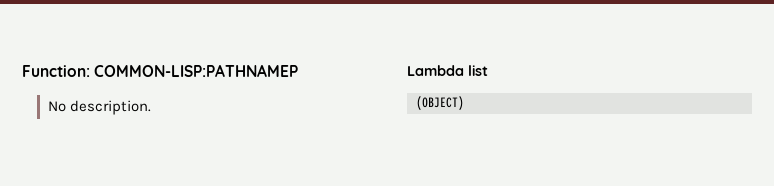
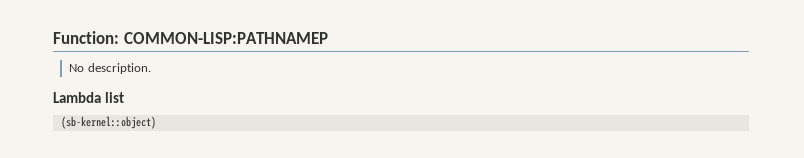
[416,96,464,110] (OBJECT) -> [60,116,156,129] (sb-kernel::object)

